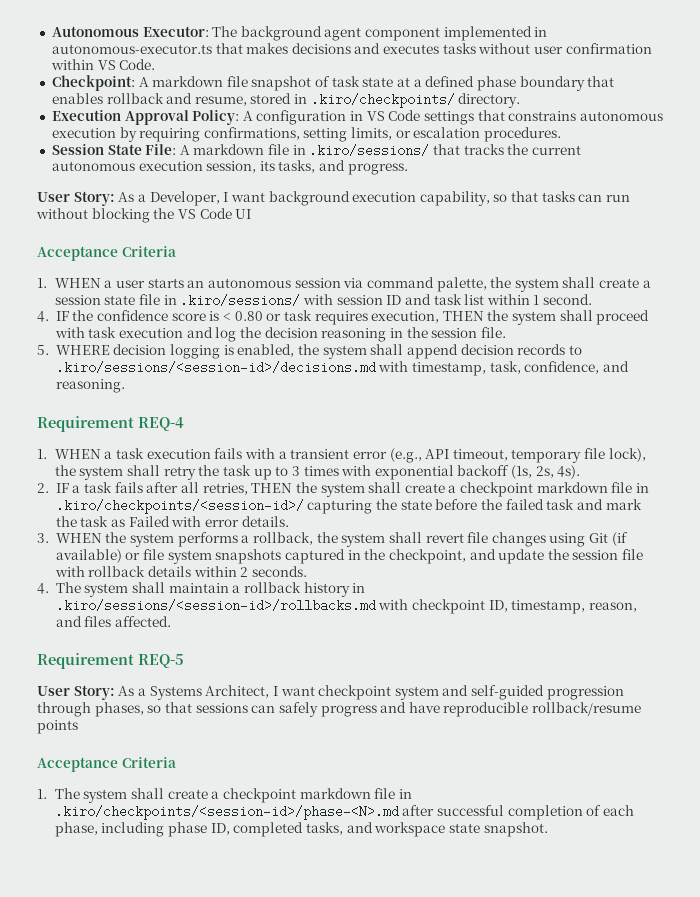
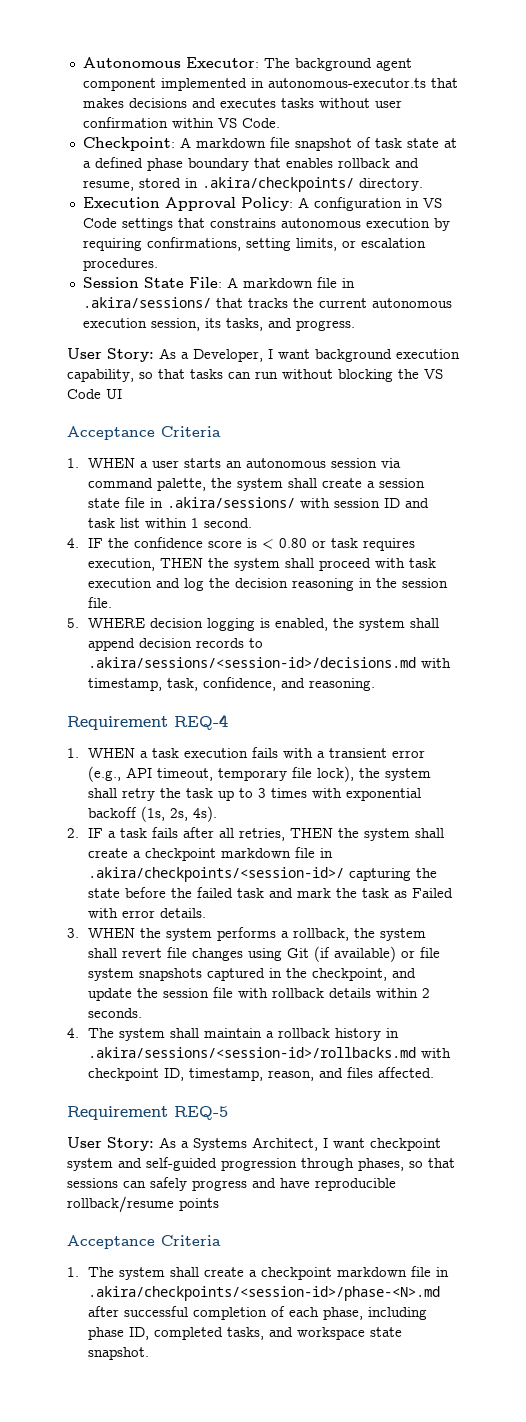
[310,93,455,108] .kiro/checkpoints/ -> [201,177,354,192] .akira/checkpoints/
[309,144,430,157] .kiro/sessions/ -> [82,297,211,308] .akira/sessions/
[180,294,301,307] .kiro/sessions/ -> [167,497,296,508] .akira/sessions/
[55,361,376,374] .kiro/sessions/<session-id>/decisions.md -> [88,657,417,668] .akira/sessions/<session-id>/decisions.md
[55,499,304,514] .kiro/checkpoints/<session-id>/ -> [88,867,345,882] .akira/checkpoints/<session-id>/
[55,599,376,612] .kiro/sessions/<session-id>/rollbacks.md -> [88,1047,417,1058] .akira/sessions/<session-id>/rollbacks.md
[54,805,399,820] .kiro/checkpoints/<session-id>/phase-<N>.md -> [88,1286,441,1301] .akira/checkpoints/<session-id>/phase-<N>.md

